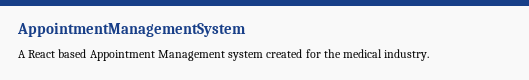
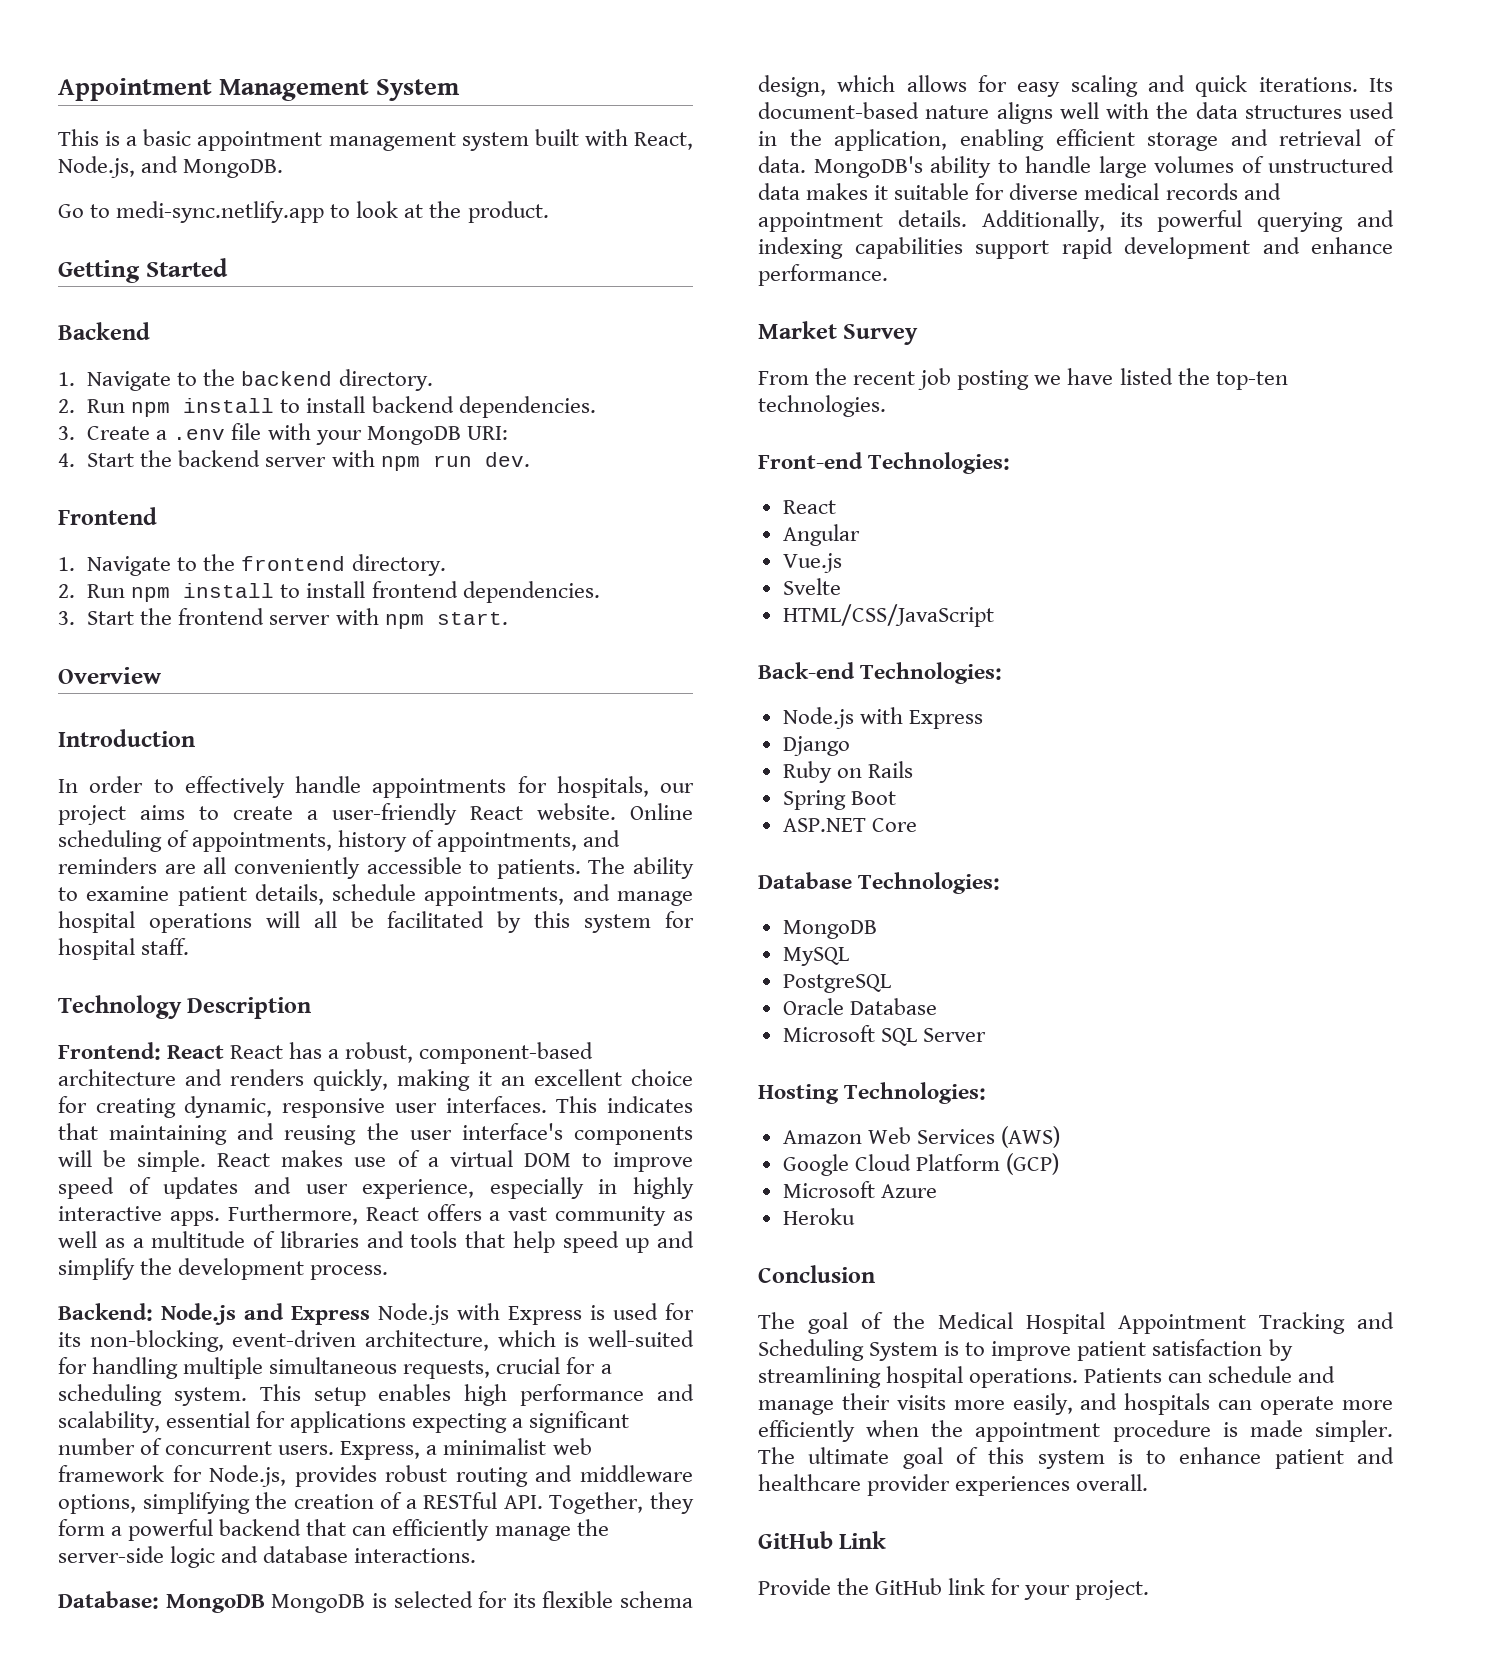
[17,22,246,37] [18,49,430,61] AppointmentManagementSystem // A React based Appointment Management system created for the medical industry. -> [58,78,461,101] [58,129,693,151] [58,156,284,178] [58,201,549,223] [58,258,228,283] [58,322,150,340] [58,369,433,391] [58,396,596,418] [58,423,508,445] [58,450,530,471] [58,507,157,525] [58,554,446,576] [58,581,600,603] [58,608,508,629] [58,667,161,684] [58,729,195,747] [58,776,694,798] [58,803,693,825] [58,830,621,852] [58,857,694,879] [58,884,694,906] [58,911,694,933] [58,938,190,960] [58,995,312,1019] [58,1042,594,1064] [58,1069,693,1091] [58,1096,693,1118] [58,1123,694,1145] [58,1150,693,1172] [58,1177,694,1199] [58,1204,693,1226] [58,1231,694,1253] [58,1258,389,1280] [58,1303,694,1325] [58,1330,695,1352] [58,1357,612,1379] [58,1384,695,1406] [58,1411,630,1433] [58,1438,592,1460] [58,1465,693,1487] [58,1492,694,1514] [58,1519,609,1541] [58,1546,477,1568] [58,1591,693,1613] [758,75,1393,97] [758,102,1394,124] [758,129,1396,151] [758,156,1394,178] [758,183,1281,200] [758,210,1394,232] [758,237,1393,259] [758,264,888,286] [758,321,919,345] [758,368,1288,390] [758,395,886,417] [758,452,1011,474] [782,500,836,514] [782,524,860,546] [782,553,842,573] [782,578,841,595] [782,604,994,627] [758,662,1003,684] [782,707,983,729] [782,736,850,756] [782,761,913,783] [782,790,896,810] [782,818,917,832] [758,872,1001,894] [782,920,877,939] [782,947,849,966] [782,974,891,993] [782,998,937,1015] [782,1025,986,1046] [758,1082,987,1104] [782,1126,1060,1148] [782,1153,1059,1176] [782,1181,937,1198] [782,1208,855,1225] [758,1265,875,1283] [758,1312,1394,1334] [758,1339,1293,1361] [758,1366,1336,1388] [758,1393,1393,1415] [758,1420,1393,1442] [758,1447,1394,1469] [758,1474,1149,1496] [758,1531,887,1549] [758,1578,1150,1600] Appointment Management System // This is a basic appointment management system built with React, Node.js, and MongoDB. // Go to medi-sync.netlify.app to look at the product. // Getting Started // Backend // 1. Navigate to the backend directory. // 2. Run npm install to install backend dependencies. // 3. Create a .env file with your MongoDB URI: // 4. Start the backend server with npm run dev. // Frontend // 1. Navigate to the frontend directory. // 2. Run npm install to install frontend dependencies. // 3. Start the frontend server with npm start. // Overview // Introduction // In order to effectively handle appointments for hospitals, our project aims to create a user-friendly React website. Online scheduling of appointments, history of appointments, and reminders are all conveniently accessible to patients. The ability to examine patient details, schedule appointments, and manage hospital operations will all be facilitated by this system for hospital staff. // Technology Description // Frontend: React React has a robust, component-based architecture and renders quickly, making it an excellent choice for creating dynamic, responsive user interfaces. This indicates that maintaining and reusing the user interface's components will be simple. React makes use of a virtual DOM to improve speed of updates and user experience, especially in highly interactive apps. Furthermore, React offers a vast community as well as a multitude of libraries and tools that help speed up and simplify the development process. // Backend: Node.js and Express Node.js with Express is used for its non-blocking, event-driven architecture, which is well-suited for handling multiple simultaneous requests, crucial for a scheduling system. This setup enables high performance and scalability, essential for applications expecting a significant number of concurrent users. Express, a minimalist web framework for Node.js, provides robust routing and middleware options, simplifying the creation of a RESTful API. Together, they form a powerful backend that can efficiently manage the server-side logic and database interactions. // Database: MongoDB MongoDB is selected for its flexible schema design, which allows for easy scaling and quick iterations. Its document-based nature aligns well with the data structures used in the application, enabling efficient storage and retrieval of data. MongoDB's ability to handle large volumes of unstructured data makes it suitable for diverse medical records and appointment details. Additionally, its powerful querying and indexing capabilities support rapid development and enhance performance. // Market Survey // From the recent job posting we have listed the top-ten technologies. // Front-end Technologies: // React // Angular // Vue.js // Svelte // HTML/CSS/JavaScript // Back-end Technologies: // Node.js with Express // Django // Ruby on Rails // Spring Boot // ASP.NET Core // Database Technologies: // MongoDB // MySQL // PostgreSQL // Oracle Database // Microsoft SQL Server // Hosting Technologies: // Amazon Web Services (AWS) // Google Cloud Platform (GCP) // Microsoft Azure // Heroku // Conclusion // The goal of the Medical Hospital Appointment Tracking and Scheduling System is to improve patient satisfaction by streamlining hospital operations. Patients can schedule and manage their visits more easily, and hospitals can operate more efficiently when the appointment procedure is made simpler. The ultimate goal of this system is to enhance patient and healthcare provider experiences overall. // GitHub Link // Provide the GitHub link for your project.

